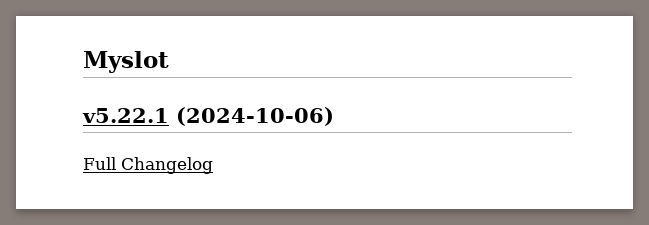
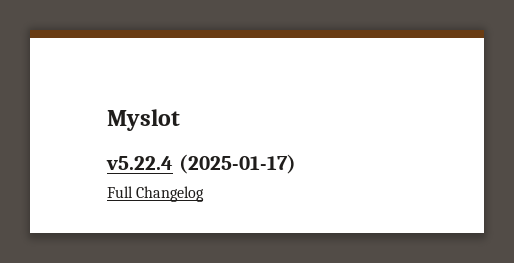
[82,107,334,126] v5.22.1 (2024-10-06) -> [106,154,296,174] v5.22.4 (2025-01-17)

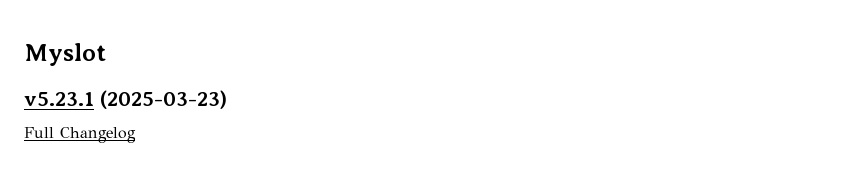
[106,154,296,174] v5.22.4 (2025-01-17) -> [24,90,227,109] v5.23.1 (2025-03-23)

